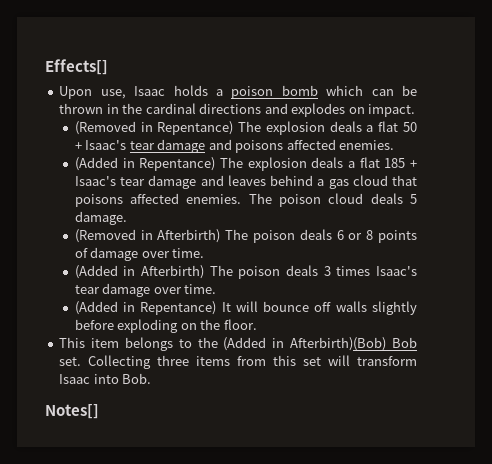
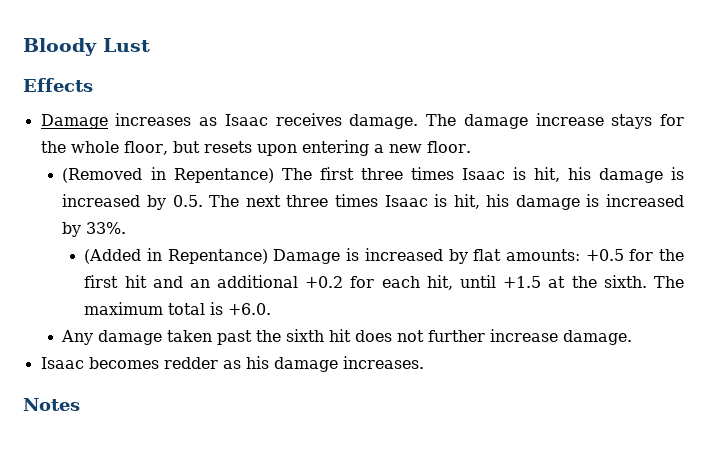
[45,59,108,75] [59,85,417,99] [59,103,416,117] [74,121,418,135] [74,139,395,153] [74,157,417,171] [74,175,417,189] [74,193,417,207] [74,211,127,225] [74,229,417,243] [74,247,205,261] [74,265,418,279] [74,283,217,297] [74,301,418,315] [74,319,257,333] [59,337,417,351] [59,355,417,369] [59,373,152,384] [45,404,99,419] Effects[] // Upon use, Isaac holds a poison bomb which can be thrown in the cardinal directions and explodes on impact. // (Removed in Repentance) The explosion deals a flat 50 + Isaac's tear damage and poisons affected enemies. // (Added in Repentance) The explosion deals a flat 185 + Isaac's tear damage and leaves behind a gas cloud that poisons affected enemies. The poison cloud deals 5 damage. // (Removed in Afterbirth) The poison deals 6 or 8 points of damage over time. // (Added in Afterbirth) The poison deals 3 times Isaac's tear damage over time. // (Added in Repentance) It will bounce off walls slightly before exploding on the floor. // This item belongs to the (Added in Afterbirth)(Bob) Bob set. Collecting three items from this set will transform Isaac into Bob. // Notes[] -> [23,38,150,56] [23,78,93,92] [40,113,684,129] [40,140,471,156] [62,167,684,183] [62,194,684,210] [62,222,127,237] [84,248,684,264] [84,275,684,290] [84,302,272,315] [61,329,633,345] [40,356,424,372] [23,398,80,411] Bloody Lust // Effects // Damage increases as Isaac receives damage. The damage increase stays for the whole floor, but resets upon entering a new floor. // (Removed in Repentance) The first three times Isaac is hit, his damage is increased by 0.5. The next three times Isaac is hit, his damage is increased by 33%. // (Added in Repentance) Damage is increased by flat amounts: +0.5 for the first hit and an additional +0.2 for each hit, until +1.5 at the sixth. The maximum total is +6.0. // Any damage taken past the sixth hit does not further increase damage. // Isaac becomes redder as his damage increases. // Notes

